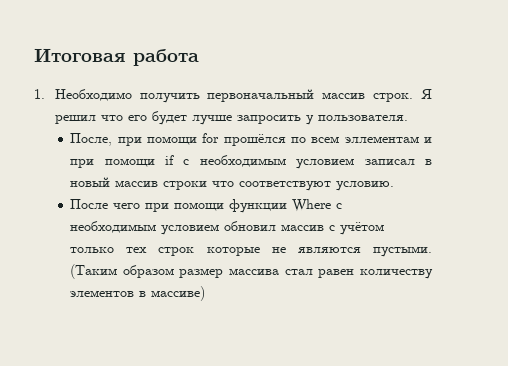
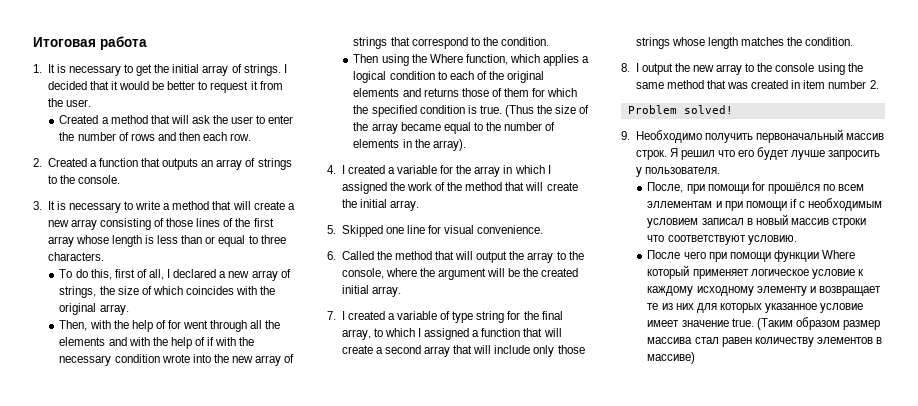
(45, 94) none -> [47,64,287,76] [47,81,283,93] [47,98,91,107] [59,115,294,124] [59,132,252,141] [33,158,292,170] [47,175,120,184] [33,201,295,213] [47,218,274,230] [47,235,286,247] [47,252,104,261] [59,269,291,281] [59,286,276,298] [59,303,129,315] [59,320,281,332] [59,337,255,349] [59,354,295,366] [353,37,549,49] [353,54,590,66] [353,71,545,83] [353,88,578,97] [353,105,590,117] [353,122,556,134] [353,139,466,151] [327,165,551,177] [341,182,578,194] [341,199,419,211] [327,225,544,237] [327,251,584,263] [341,268,579,280] [341,285,401,297] [327,311,563,323] [341,328,562,340] [341,345,585,357] [635,37,854,49] [621,63,863,75] [635,80,879,89] [627,105,733,114] [621,131,630,140] It is necessary to get the initial array of strings. I decided that it would be better to request it from the user. // Created a method that will ask the user to enter the number of rows and then each row. // 2. Created a function that outputs an array of strings to the console. // 3. It is necessary to write a method that will create a new array consisting of those lines of the first array whose length is less than or equal to three characters. // To do this, first of all, I declared a new array of strings, the size of which coincides with the original array. // Then, with the help of for went through all the elements and with the help of if with the necessary condition wrote into the new array of strings that correspond to the condition. // Then using the Where function, which applies a logical condition to each of the original elements and returns those of them for which the specified condition is true. (Thus the size of the array became equal to the number of elements in the array). // 4. I created a variable for the array in which I assigned the work of the method that will create the initial array. // 5. Skipped one line for visual convenience. // 6. Called the method that will output the array to the console, where the argument will be the created initial array. // 7. I created a variable of type string for the final array, to which I assigned a function that will create a second array that will include only those strings whose length matches the condition. // 8. I output the new array to the console using the same method that was created in item number 2. // Problem solved! // 9.
[336,203,343,209] [70,221,385,235] [70,246,432,257] с необходимым условием обновил массив с учётом только тех строк которые не являются пустыми. -> [647,265,864,279] [647,286,881,296] [647,303,864,313] [647,318,754,327] который применяет логическое условие к каждому исходному элементу и возвращает те из них для которых указанное условие имеет значение true.

